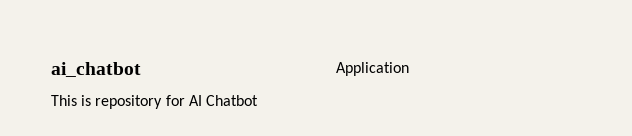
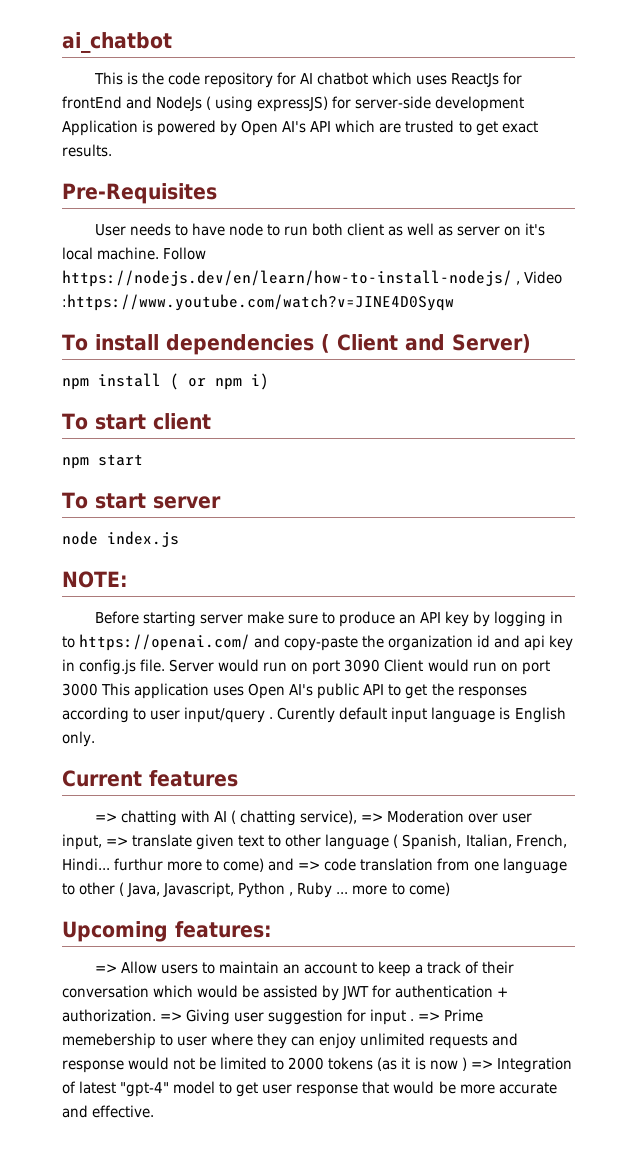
(92, 100) none -> [141,72,200,85] the code
[205,95,258,106] [336,62,409,76] Chatbot Application -> [317,72,523,87] [62,96,525,112] [62,120,538,136] [62,144,112,157] [62,183,217,204] [94,223,546,236] [62,247,207,260] [62,270,563,287] [62,294,454,311] [62,334,531,355] [62,373,269,390] [62,413,211,430] [62,454,143,469] [62,492,221,509] [62,531,179,547] [62,571,128,588] [94,611,564,627] [62,634,574,651] [62,659,550,675] [62,683,527,699] [62,707,566,723] [62,731,95,747] [62,770,238,787] [94,810,533,826] [62,834,567,850] [62,858,567,874] [62,882,450,898] [62,921,272,942] [94,961,515,977] [62,985,509,1001] [62,1009,484,1025] [62,1033,519,1049] [62,1057,572,1073] [62,1081,557,1097] [62,1105,155,1118] chatbot which uses ReactJs for frontEnd and NodeJs ( using expressJS) for server-side development Application is powered by Open AI's API which are trusted to get exact results. // Pre-Requisites // User needs to have node to run both client as well as server on it's local machine. Follow https://nodejs.dev/en/learn/how-to-install-nodejs/ , Video :https://www.youtube.com/watch?v=JINE4D0Syqw // To install dependencies ( Client and Server) // npm install ( or npm i) // To start client // npm start // To start server // node index.js // NOTE: // Before starting server make sure to produce an API key by logging in to https://openai.com/ and copy-paste the organization id and api key in config.js file. Server would run on port 3090 Client would run on port 3000 This application uses Open AI's public API to get the responses according to user input/query . Curently default input language is English only. // Current features // => chatting with AI ( chatting service), => Moderation over user input, => translate given text to other language ( Spanish, Italian, French, Hindi... furthur more to come) and => code translation from one language to other ( Java, Javascript, Python , Ruby ... more to come) // Upcoming features: // => Allow users to maintain an account to keep a track of their conversation which would be assisted by JWT for authentication + authorization. => Giving user suggestion for input . => Prime memebership to user where they can enjoy unlimited requests and response would not be limited to 2000 tokens (as it is now ) => Integration of latest "gpt-4" model to get user response that would be more accurate and effective.

